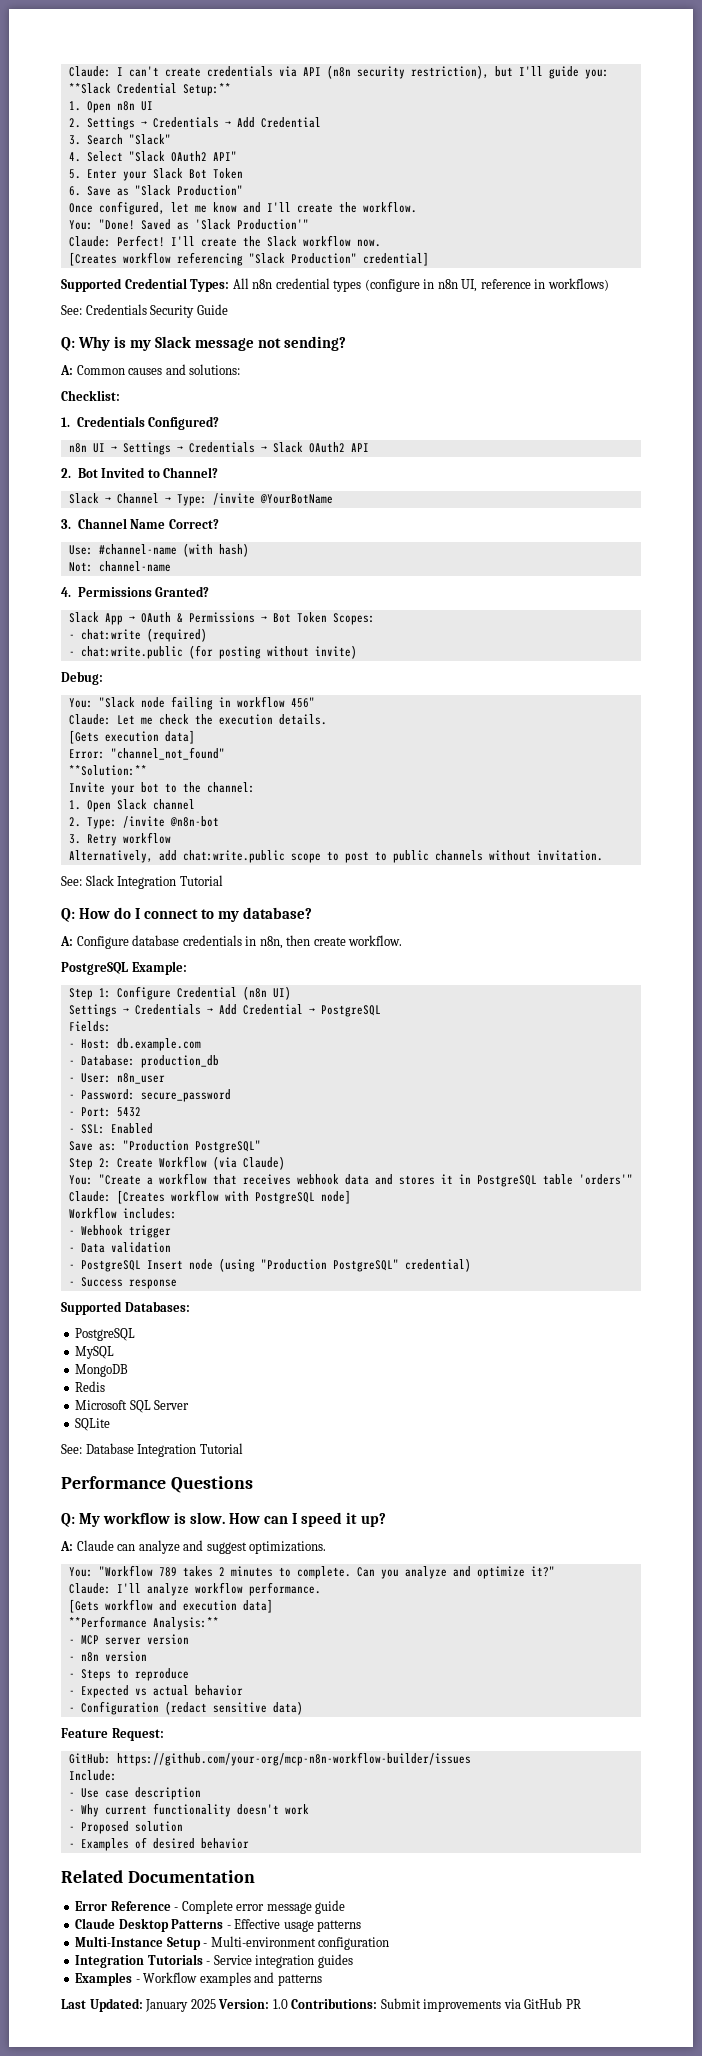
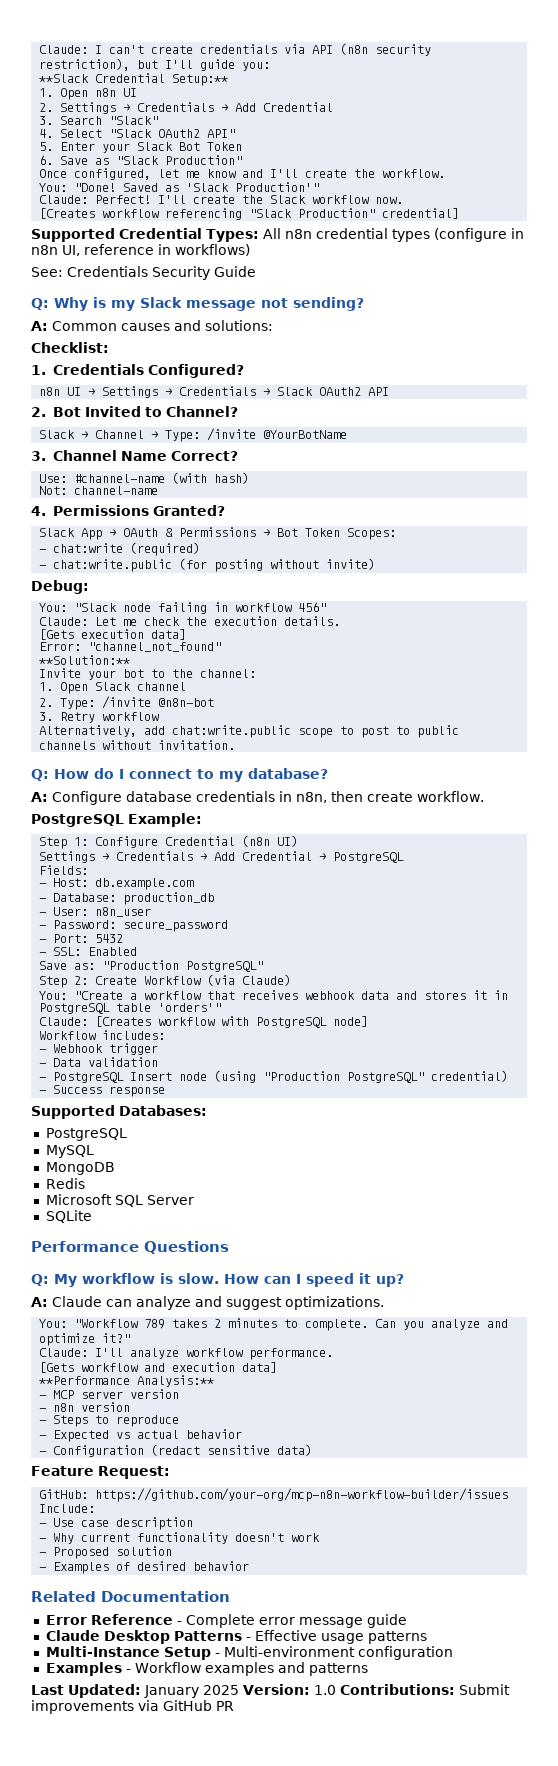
[61,875,223,889] // See: Slack Integration Tutorial -> (236, 745) none
[61,1443,243,1457] // See: Database Integration Tutorial -> (92, 1216) none
[75,1954,353,1968] // Integration Tutorials - Service integration guides -> (453, 1653) none

